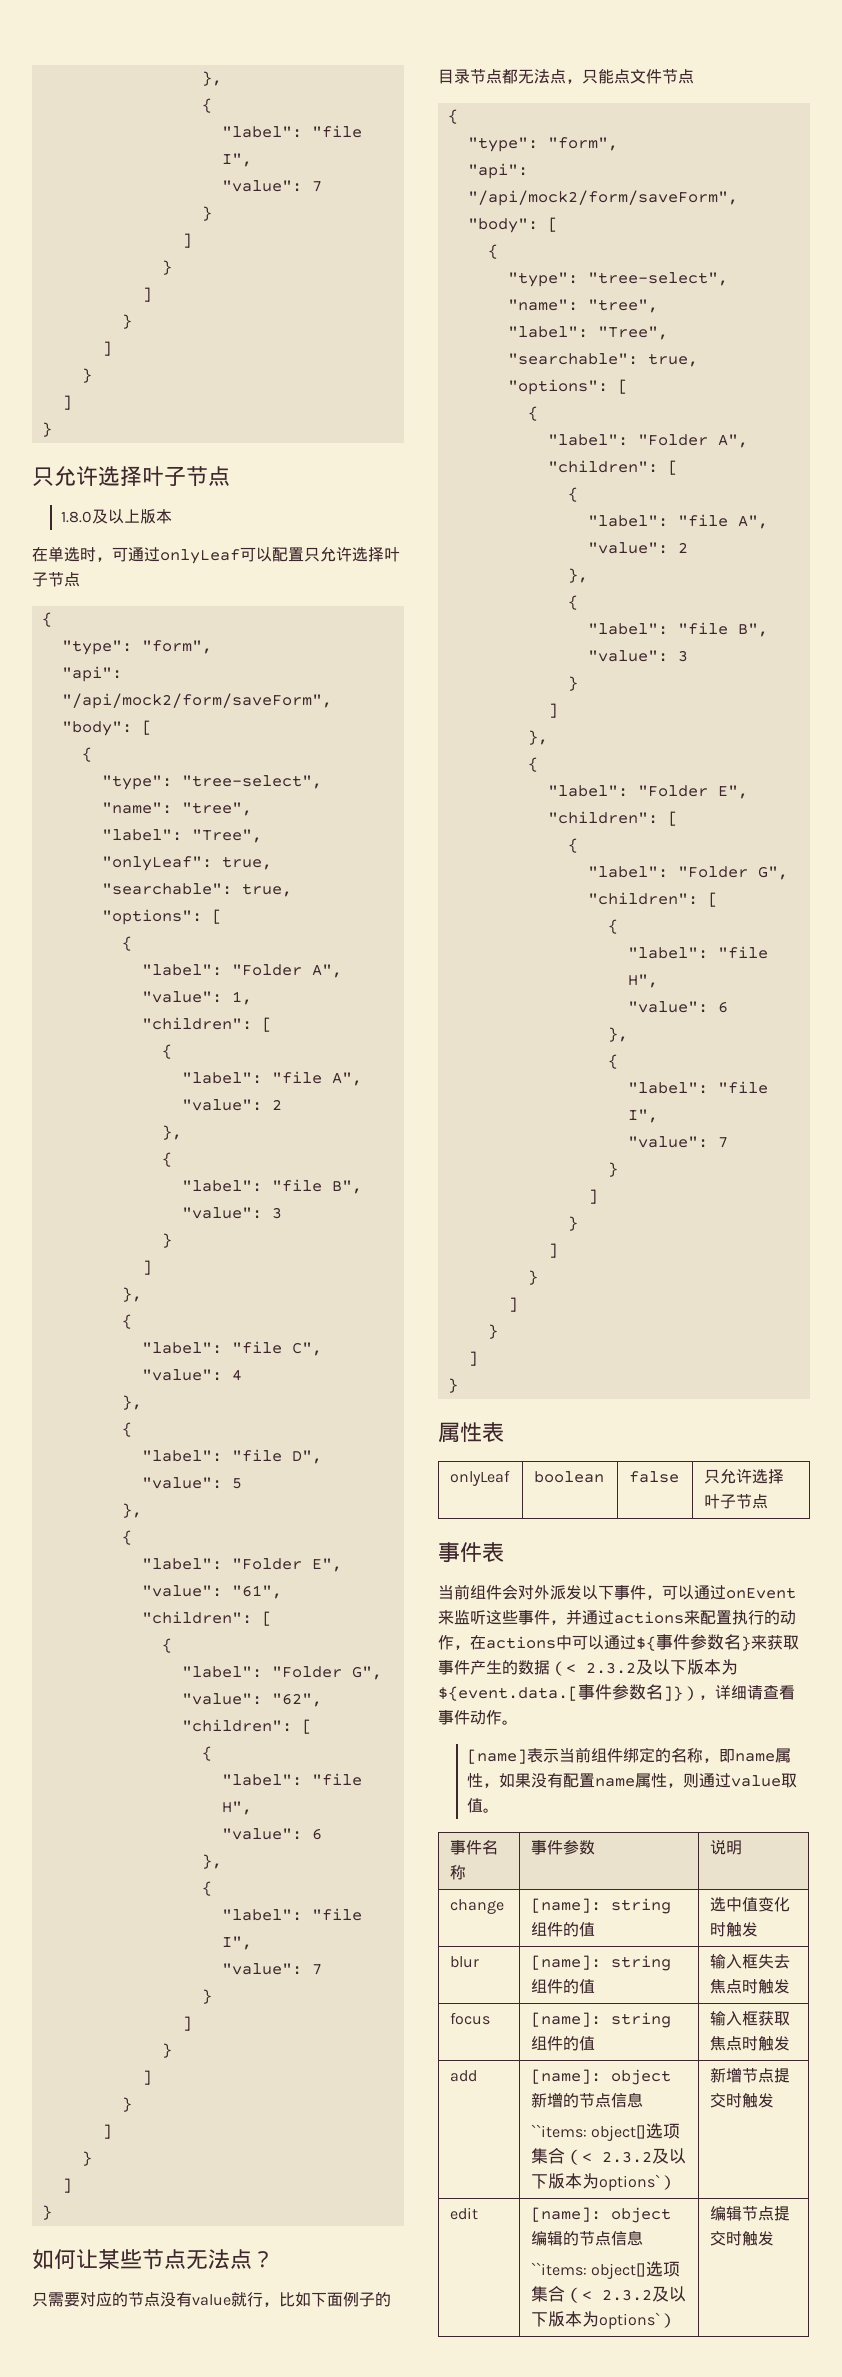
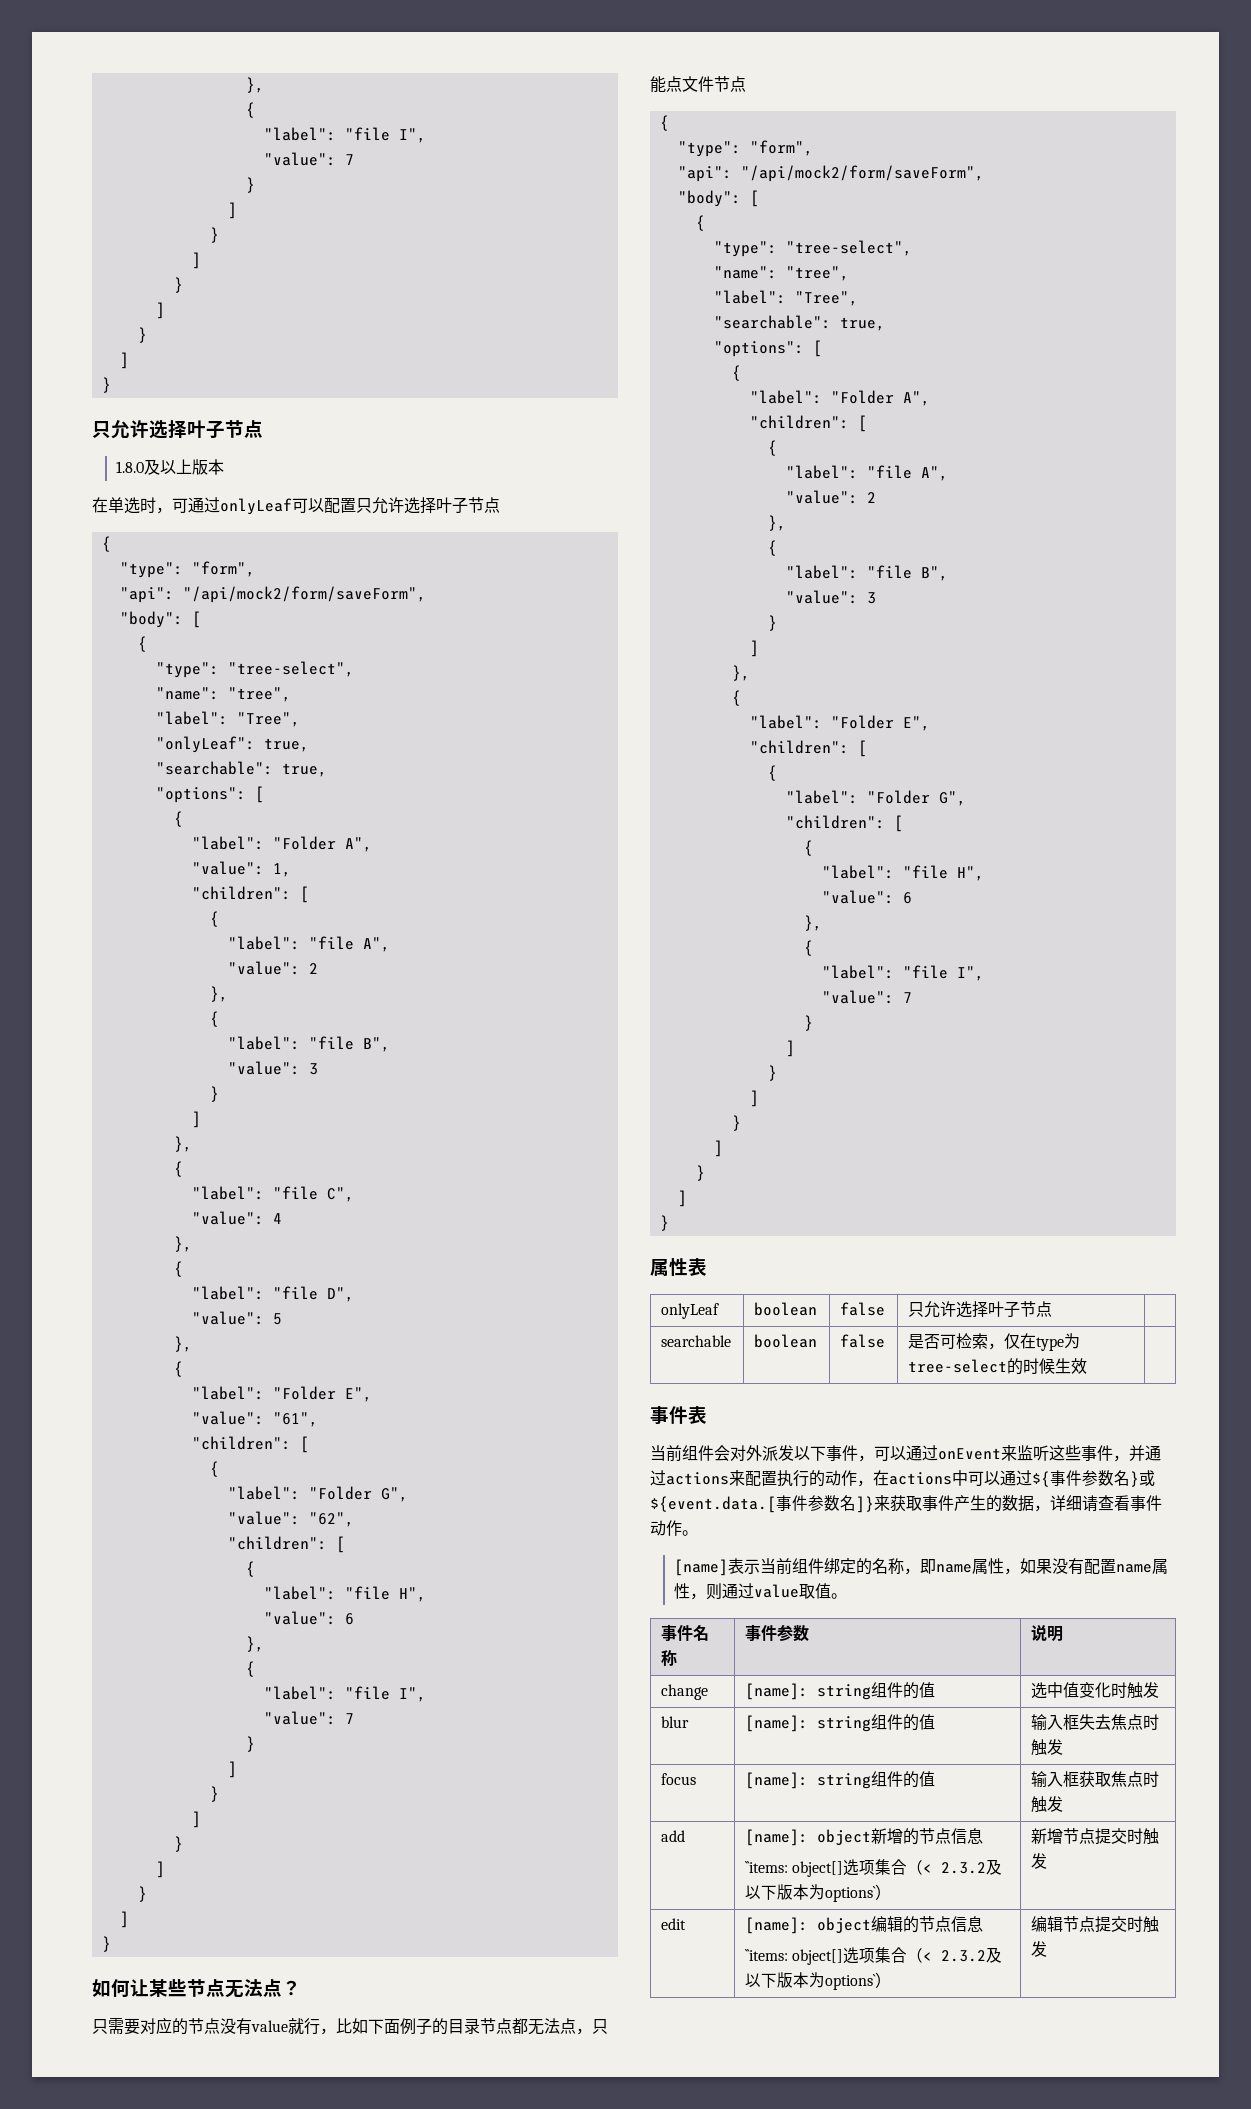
(769, 1501) none -> [661,1335,732,1347] [754,1334,818,1348] [840,1334,886,1348] [908,1333,1081,1351] [908,1358,1088,1375] | // searchable | boolean | false | 是否可检索，仅在type为tree-select的时候生效 |
(751, 1643) none -> [1139,1470,1155,1486] [650,1495,874,1513] 或${event.data.[事件参数名]}
[550,1659,738,1676] [438,1684,699,1701] （< 2.3.2及以下版本为${event.data.[事件参数名]}） -> (1034, 1503) none

